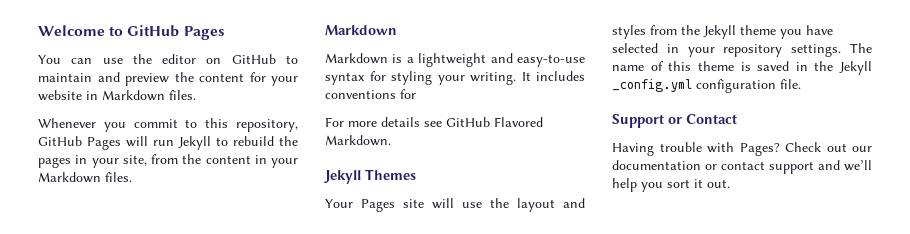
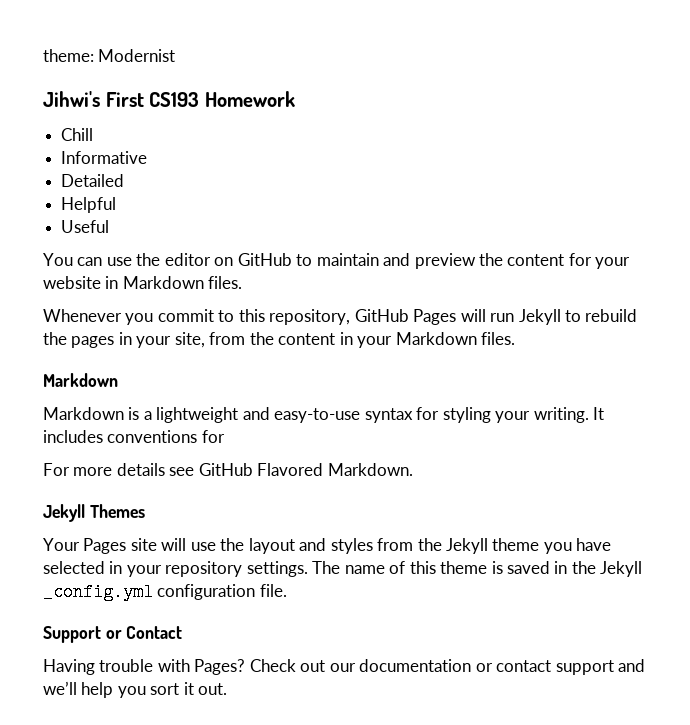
[38,25,225,40] Welcome to GitHub Pages -> [43,49,176,62] [43,91,295,107] [61,128,94,141] [61,151,148,164] [61,174,125,187] [61,197,117,213] [61,220,110,233] theme: Modernist // Jihwi's First CS193 Homework // Chill // Informative // Detailed // Helpful // Useful

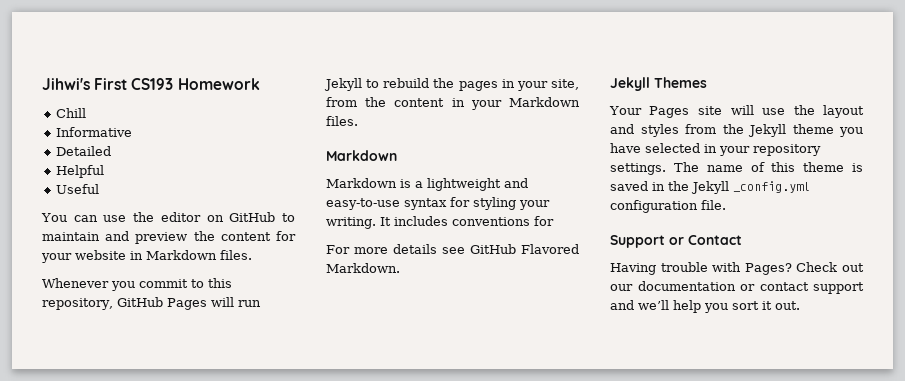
[43,49,176,62] theme: Modernist // -> (42, 84) none

